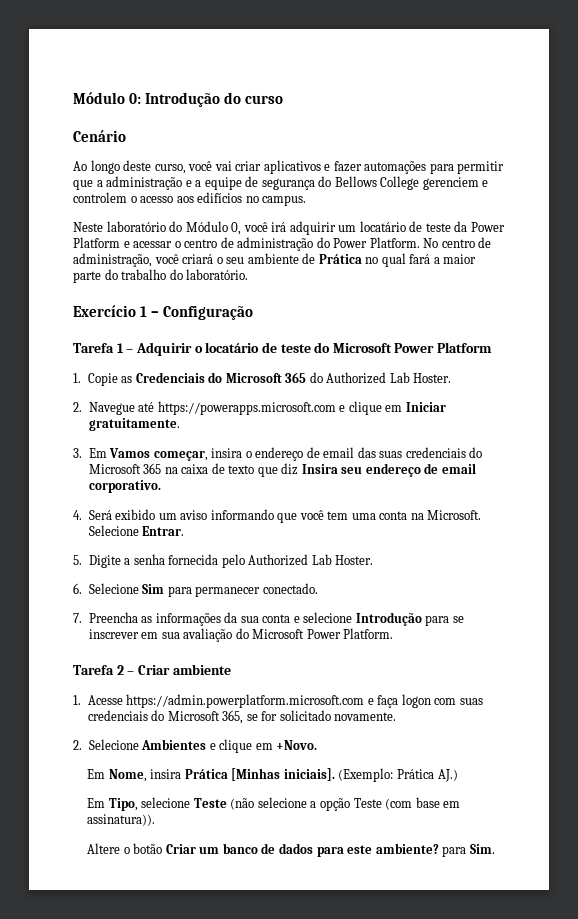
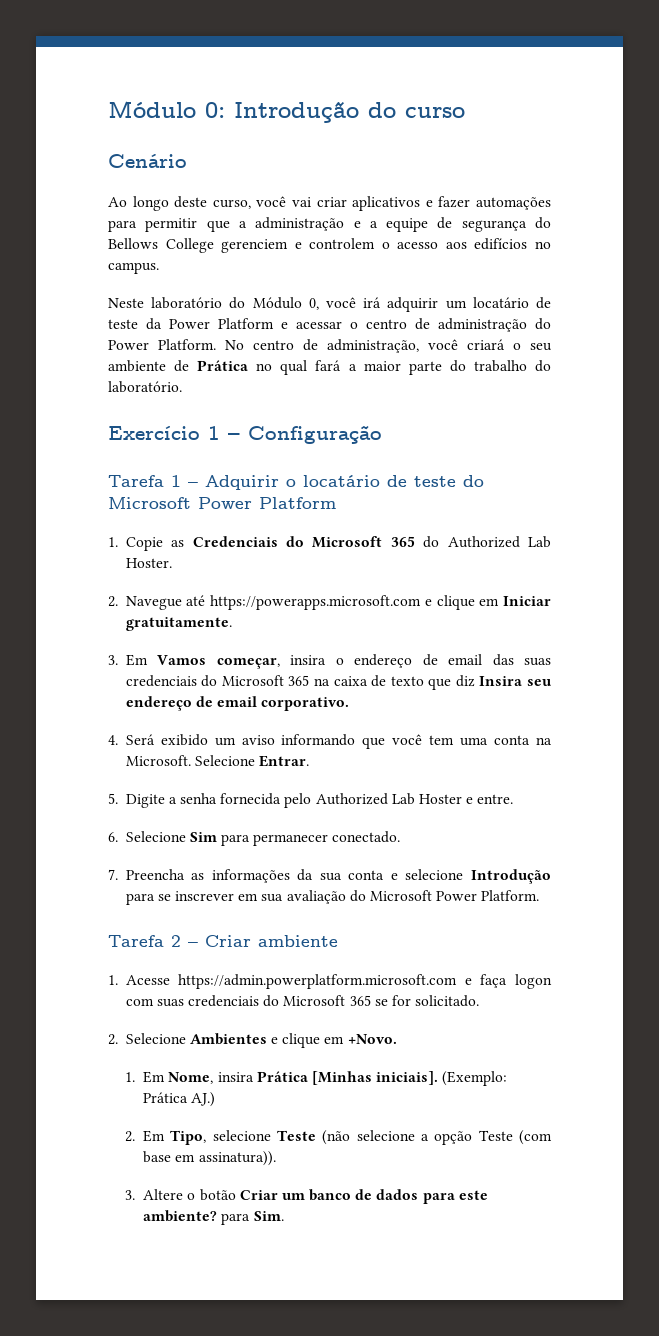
[335,555,374,565] Hoster. -> [419,794,514,804] Hoster e entre.
[222,710,244,724] 365, -> [349,995,371,1006] 365
[279,710,397,721] solicitado novamente. -> [415,995,480,1007] solicitado.
(318, 745) none -> [125,1072,136,1082] 1.
(458, 775) none -> [125,1131,136,1142] 2.
(156, 820) none -> [125,1190,136,1200] 3.

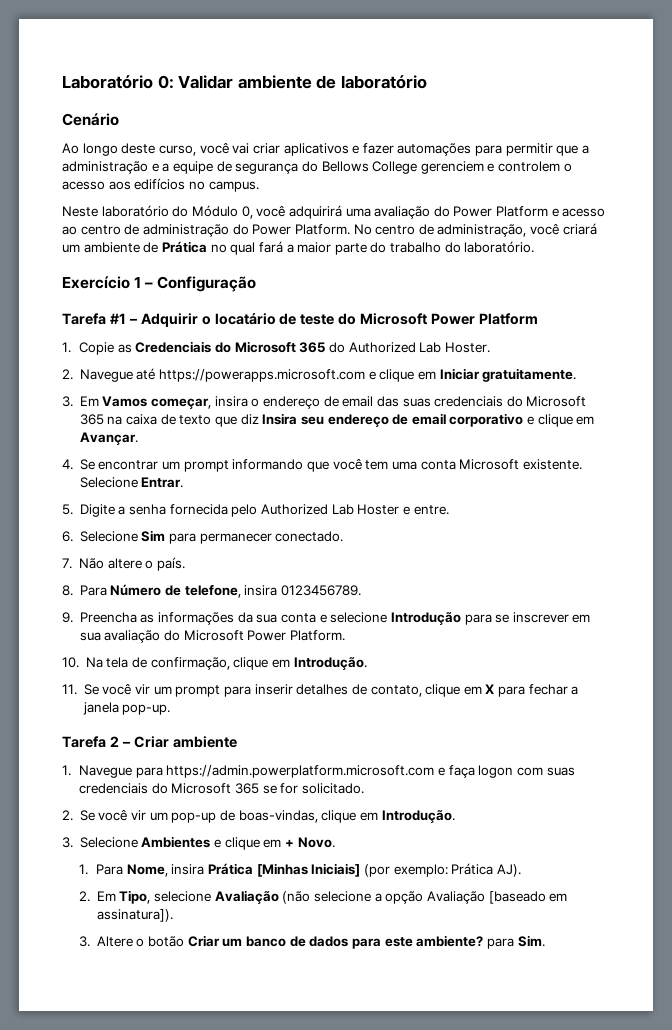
[108,101,465,123] Módulo 0: Introdução do curso -> [62,75,427,89] Laboratório 0: Validar ambiente de laboratório
[363,297,551,312] [108,318,162,330] irá adquirir um locatário de teste da -> [288,205,450,219] adquirirá uma avaliação do
[296,321,358,329] acessar o -> [562,208,606,217] [62,226,77,235] acesso ao
[513,343,552,351] o seu -> [62,244,80,253] um
[171,475,181,487] 1 -> [109,313,126,324] #1
[261,697,350,711] [108,734,275,746] corporativo. // 4. Será exibido um aviso -> [449,413,595,427] [79,432,138,446] [62,459,229,472] corporativo e clique em Avançar. // 4. Se encontrar um prompt
[536,737,552,745] [125,755,191,766] na Microsoft. -> [459,459,582,470] Microsoft existente.
(118, 874) none -> [79,557,185,571] [62,584,361,598] [62,612,73,623] Não altere o país. // 8. Para Número de telefone, insira 0123456789. // 9.
(540, 895) none -> [62,657,367,671] [62,683,579,697] [82,702,171,715] // 10. Na tela de confirmação, clique em Introdução. // 11. Se você vir um prompt para inserir detalhes de contato, clique em X para fechar a janela pop-up.
[125,975,170,985] Acesse -> [79,765,163,778] Navegue para
(118, 1039) none -> [79,809,455,824] [62,837,73,848] Se você vir um pop-up de boas-vindas, clique em Introdução. // 3.
[347,1034,397,1044] [125,1071,166,1083] +Novo. // 1. Em -> [284,837,335,848] [79,864,124,875] + Novo. // 1. Para
[376,1071,508,1086] [143,1092,216,1107] iniciais]. (Exemplo: Prática AJ.) -> [311,863,521,877] Iniciais] (por exemplo: Prática AJ).
[277,1130,317,1141] Teste -> [214,890,279,905] Avaliação
[478,1130,552,1145] [143,1151,276,1166] Teste (com base em assinatura)). -> [426,891,568,904] [96,909,173,922] Avaliação [baseado em assinatura]).

